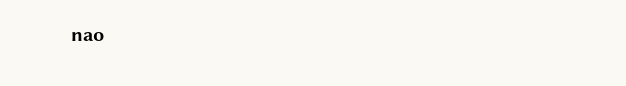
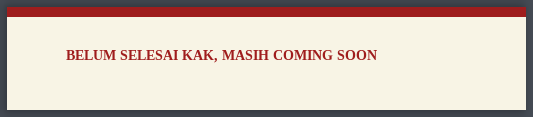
[71,32,104,41] nao -> [66,50,377,63] BELUM SELESAI KAK, MASIH COMING SOON

